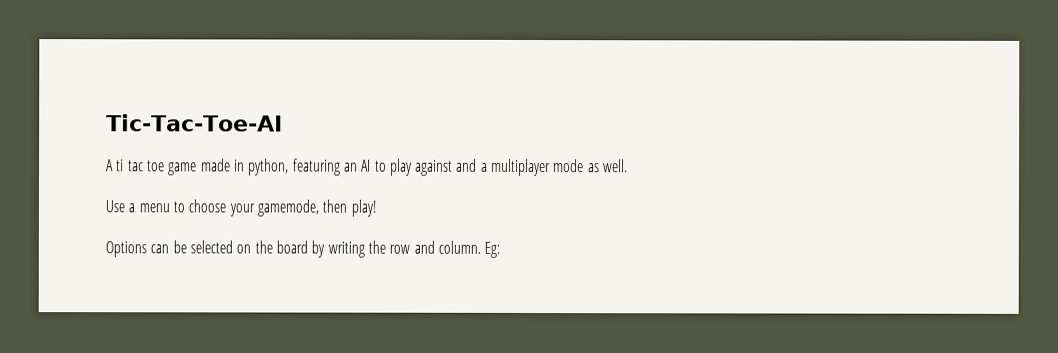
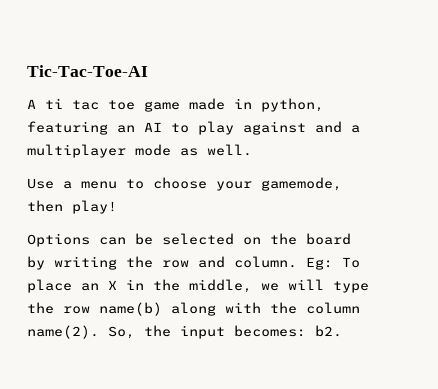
(501, 249) none -> [342,257,360,268] [27,279,369,293] [27,302,360,316] [27,325,342,339] To place an X in the middle, we will type the row name(b) along with the column name(2). So, the input becomes: b2.

